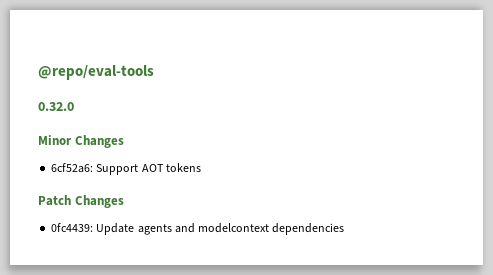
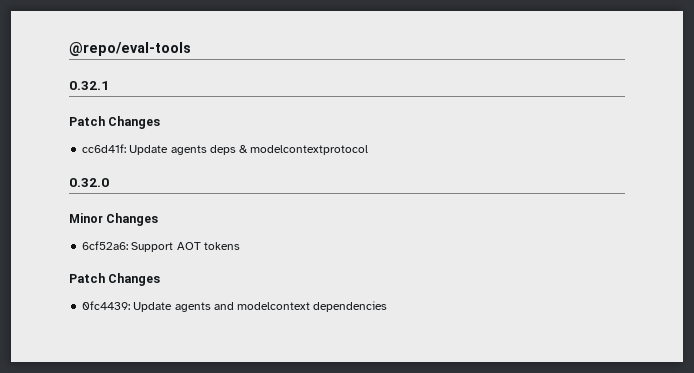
(154, 72) none -> [69,81,109,90] [69,116,161,129] [82,144,369,155] // 0.32.1 // Patch Changes // cc6d41f: Update agents deps & modelcontextprotocol

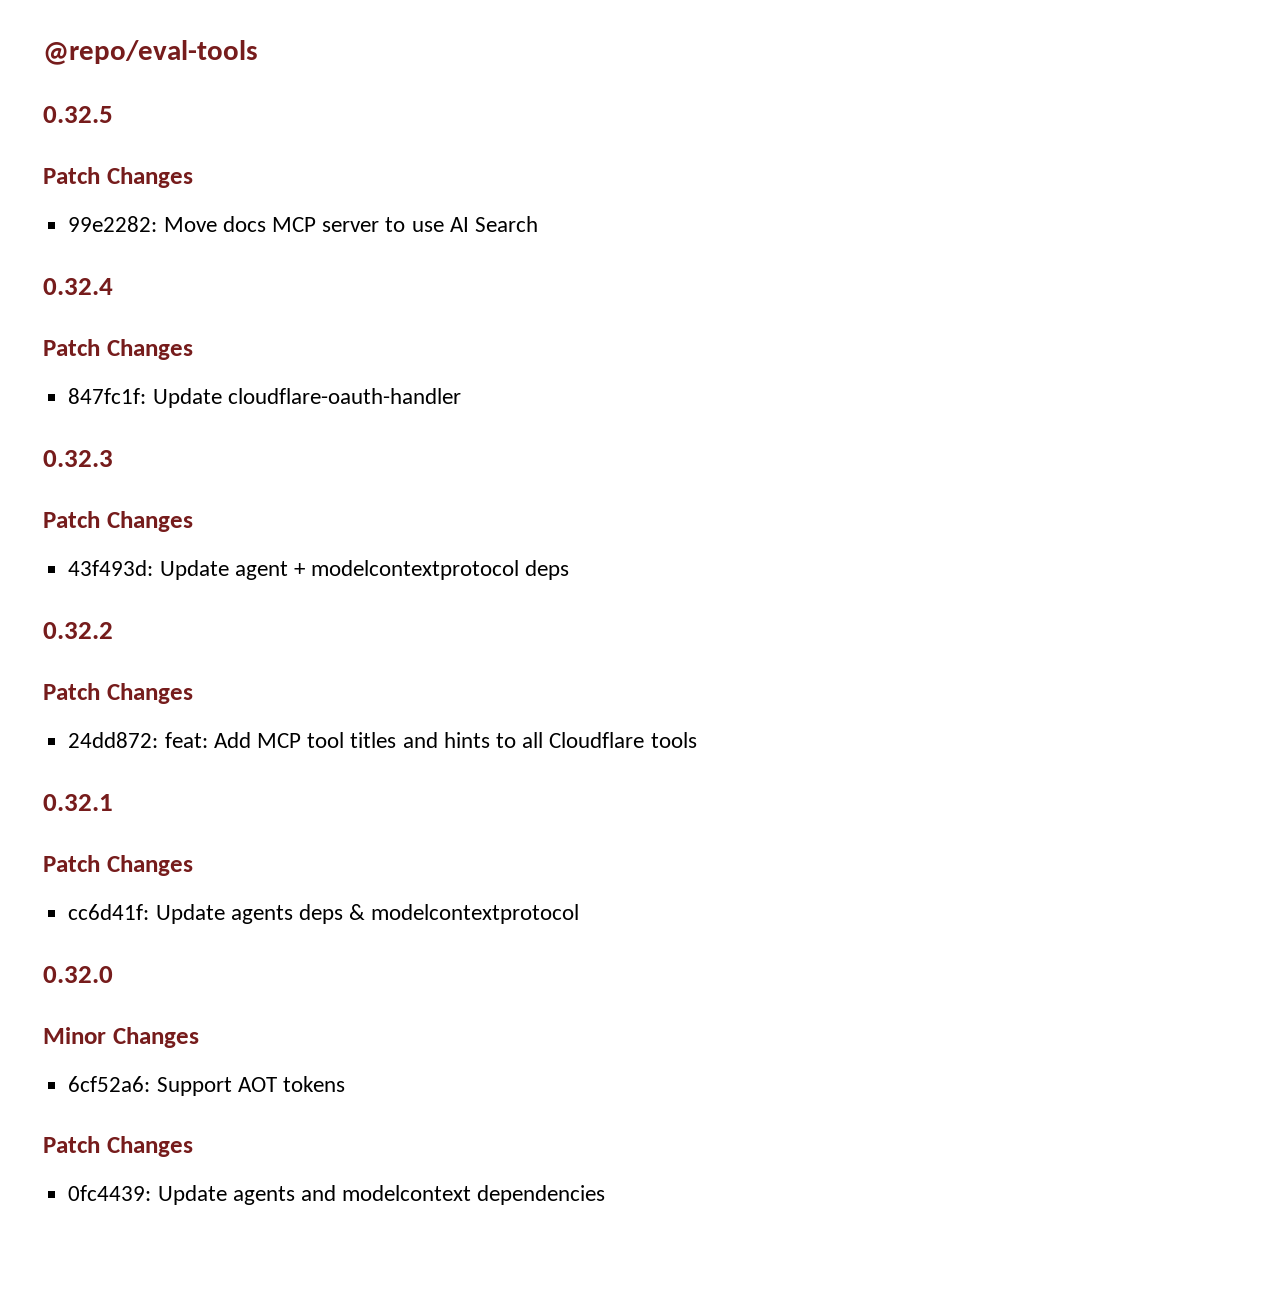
(191, 49) none -> [43,106,113,123] [43,167,193,188] [68,216,538,232] [43,278,113,295] [43,339,193,360] [68,388,461,408] [43,450,113,467] [43,511,193,532] [68,560,570,580] [43,622,113,639] [43,683,193,704] [68,732,697,748] // 0.32.5 // Patch Changes // 99e2282: Move docs MCP server to use AI Search // 0.32.4 // Patch Changes // 847fc1f: Update cloudflare-oauth-handler // 0.32.3 // Patch Changes // 43f493d: Update agent + modelcontextprotocol deps // 0.32.2 // Patch Changes // 24dd872: feat: Add MCP tool titles and hints to all Cloudflare tools

